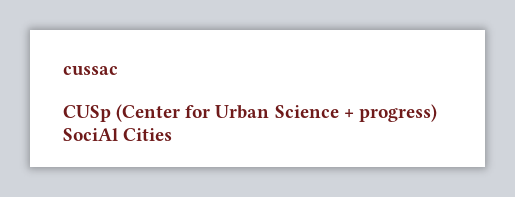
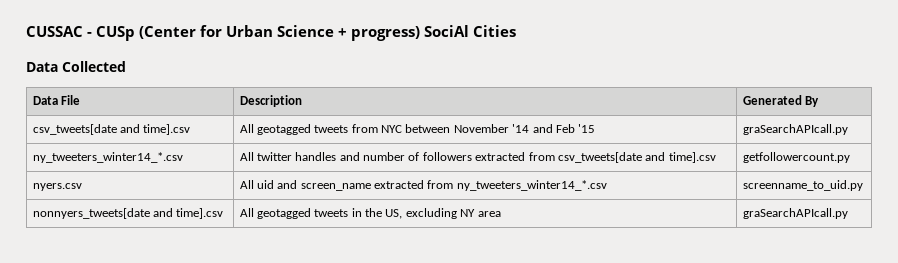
[63,66,118,76] cussac // -> [26,26,92,37] CUSSAC -
(173, 134) none -> [26,61,126,72] [32,95,80,105] [239,95,302,107] [742,95,819,107] [32,124,191,135] [239,124,596,135] [742,124,848,135] [32,152,183,163] [239,152,716,163] [742,152,850,163] [32,183,82,191] [239,180,607,191] [742,180,863,191] [32,208,224,219] [239,208,501,219] [742,208,848,219] // Data Collected // Data File | Description | Generated By // csv_tweets[date and time].csv | All geotagged tweets from NYC between November '14 and Feb '15 | graSearchAPIcall.py // ny_tweeters_winter14_*.csv | All twitter handles and number of followers extracted from csv_tweets[date and time].csv | getfollowercount.py // nyers.csv | All uid and screen_name extracted from ny_tweeters_winter14_*.csv | screenname_to_uid.py // nonnyers_tweets[date and time].csv | All geotagged tweets in the US, excluding NY area | graSearchAPIcall.py

